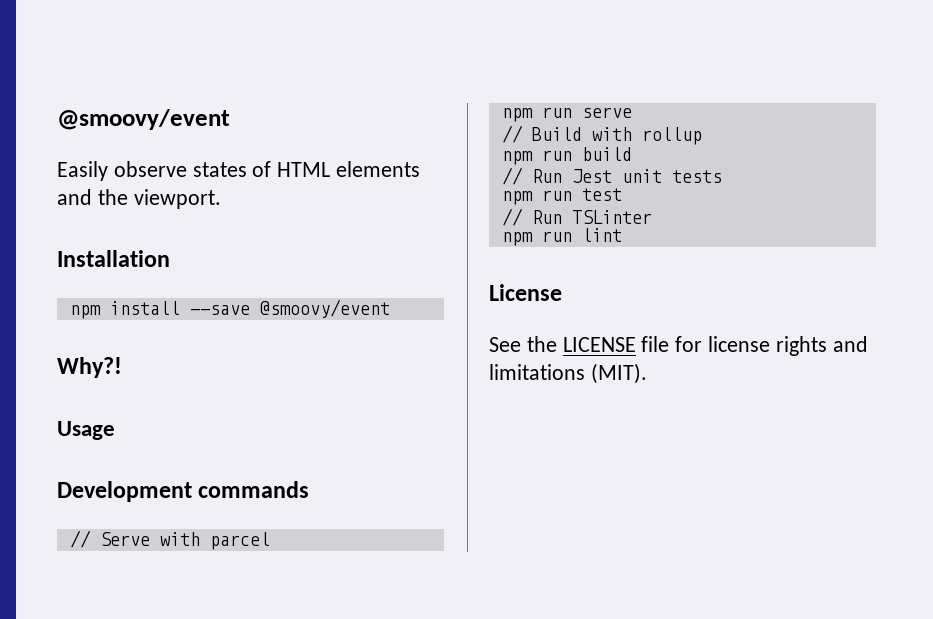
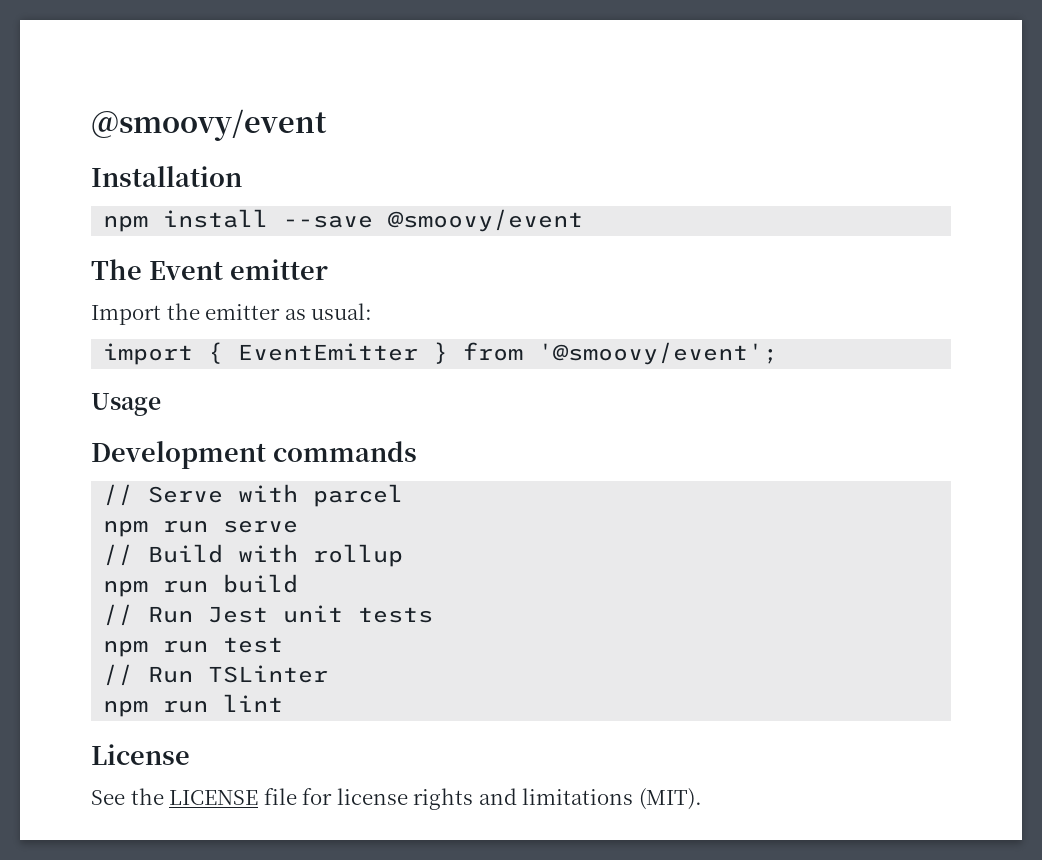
[57,109,230,130] [57,161,421,181] [57,189,221,209] @smoovy/event // Easily observe states of HTML elements and the viewport. -> [91,109,327,141] @smoovy/event
[57,357,122,378] Why?! -> [91,259,328,280] [91,303,373,325] [103,342,779,365] The Event emitter // Import the emitter as usual: // import { EventEmitter } from '@smoovy/event';

